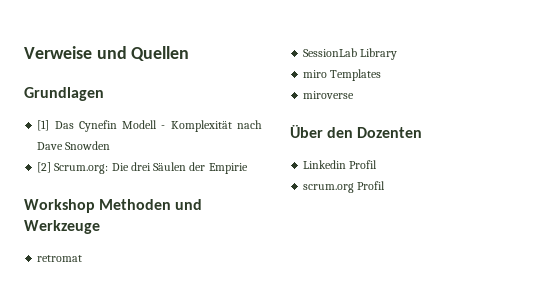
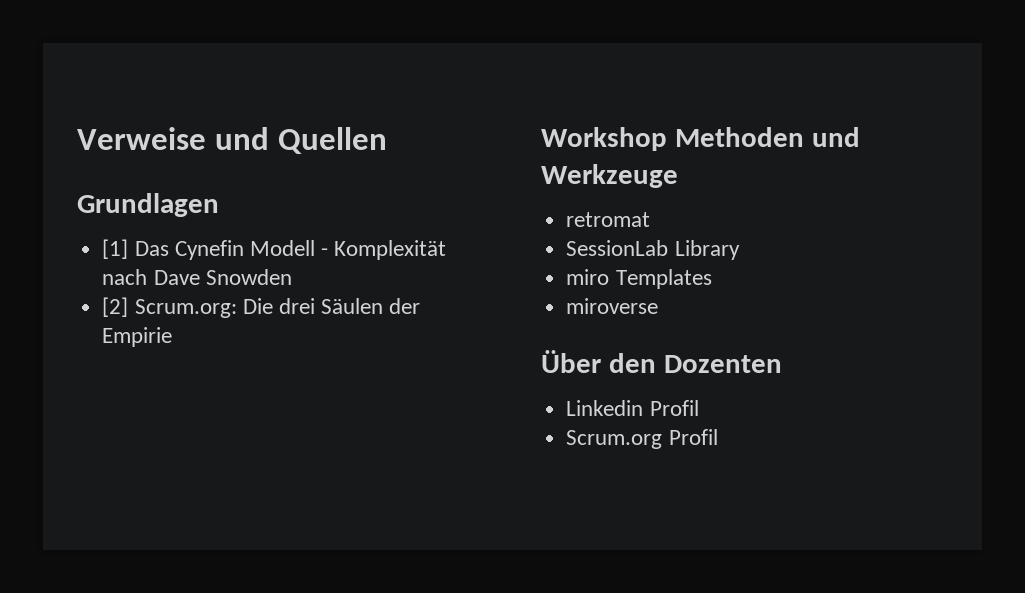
[303,183,355,193] scrum.org -> [566,430,663,449] Scrum.org

